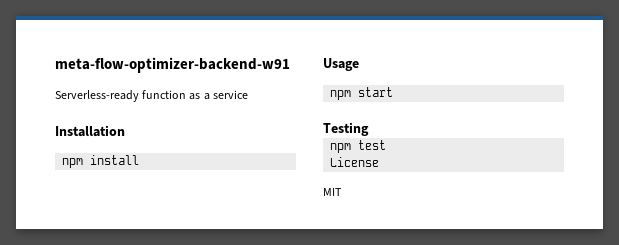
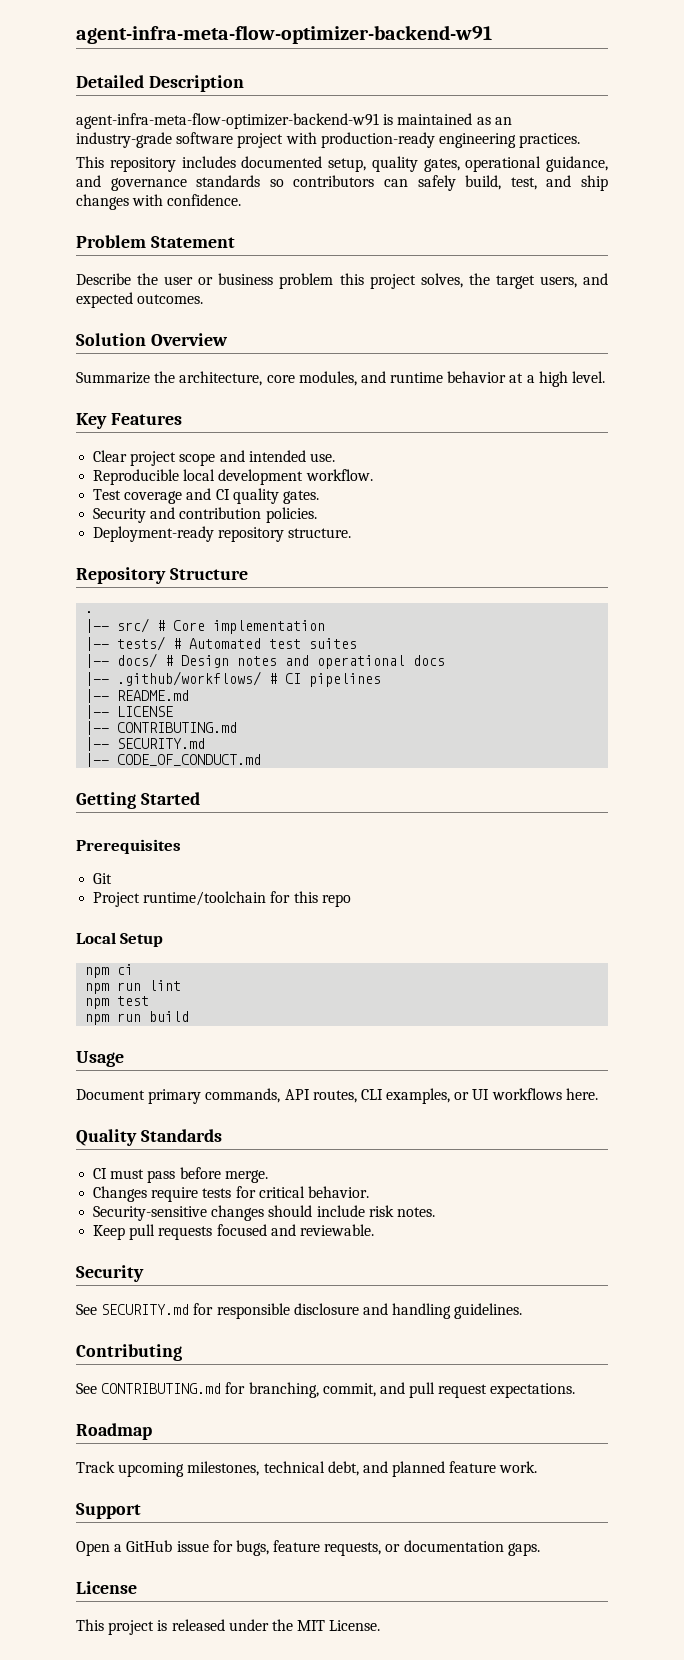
[55,57,290,73] [55,90,248,102] [55,125,125,137] [62,155,140,168] [323,58,359,71] [330,87,394,100] [323,122,369,136] meta-flow-optimizer-backend-w91 // Serverless-ready function as a service // Installation // npm install // Usage // npm start // Testing -> [76,25,492,44] [76,75,244,92] [76,113,512,129] [76,132,581,148] [76,156,608,172] [76,175,609,191] [76,194,242,210] [76,235,235,248] [76,273,608,289] [76,292,204,308] [76,333,228,346] [76,371,606,387] [76,413,182,429] [93,450,335,466] [93,469,373,485] [93,488,319,504] [93,507,317,523] [93,526,352,542] [76,567,248,584] [85,611,94,613] [85,618,326,634] [85,636,358,651] [85,653,446,669] [85,671,382,687] [85,689,190,703] [85,705,174,719] [85,721,238,735] [85,737,206,751] [85,753,262,767] [76,792,200,809] [76,839,181,854] [93,873,113,884] [93,891,351,907] [76,932,164,947] [85,964,134,978] [85,980,182,994] agent-infra-meta-flow-optimizer-backend-w91 // Detailed Description // agent-infra-meta-flow-optimizer-backend-w91 is maintained as an industry-grade software project with production-ready engineering practices. // This repository includes documented setup, quality gates, operational guidance, and governance standards so contributors can safely build, test, and ship changes with confidence. // Problem Statement // Describe the user or business problem this project solves, the target users, and expected outcomes. // Solution Overview // Summarize the architecture, core modules, and runtime behavior at a high level. // Key Features // Clear project scope and intended use. // Reproducible local development workflow. // Test coverage and CI quality gates. // Security and contribution policies. // Deployment-ready repository structure. // Repository Structure // . // |-- src/ # Core implementation // |-- tests/ # Automated test suites // |-- docs/ # Design notes and operational docs // |-- .github/workflows/ # CI pipelines // |-- README.md // |-- LICENSE // |-- CONTRIBUTING.md // |-- SECURITY.md // |-- CODE_OF_CONDUCT.md // Getting Started // Prerequisites // Git // Project runtime/toolchain for this repo // Local Setup // npm ci // npm run lint
[330,157,380,167] [323,188,342,196] License // MIT -> [85,1011,190,1025] [76,1051,124,1067] [76,1088,598,1104] [76,1129,222,1146] [93,1167,268,1183] [93,1186,369,1202] [93,1205,435,1221] [93,1224,374,1240] [76,1265,144,1282] [76,1303,523,1319] [76,1344,182,1361] [76,1382,576,1398] [76,1423,152,1440] [76,1461,538,1477] [76,1503,141,1519] [76,1540,540,1556] [76,1581,137,1594] [76,1619,381,1635] npm run build // Usage // Document primary commands, API routes, CLI examples, or UI workflows here. // Quality Standards // CI must pass before merge. // Changes require tests for critical behavior. // Security-sensitive changes should include risk notes. // Keep pull requests focused and reviewable. // Security // See SECURITY.md for responsible disclosure and handling guidelines. // Contributing // See CONTRIBUTING.md for branching, commit, and pull request expectations. // Roadmap // Track upcoming milestones, technical debt, and planned feature work. // Support // Open a GitHub issue for bugs, feature requests, or documentation gaps. // License // This project is released under the MIT License.

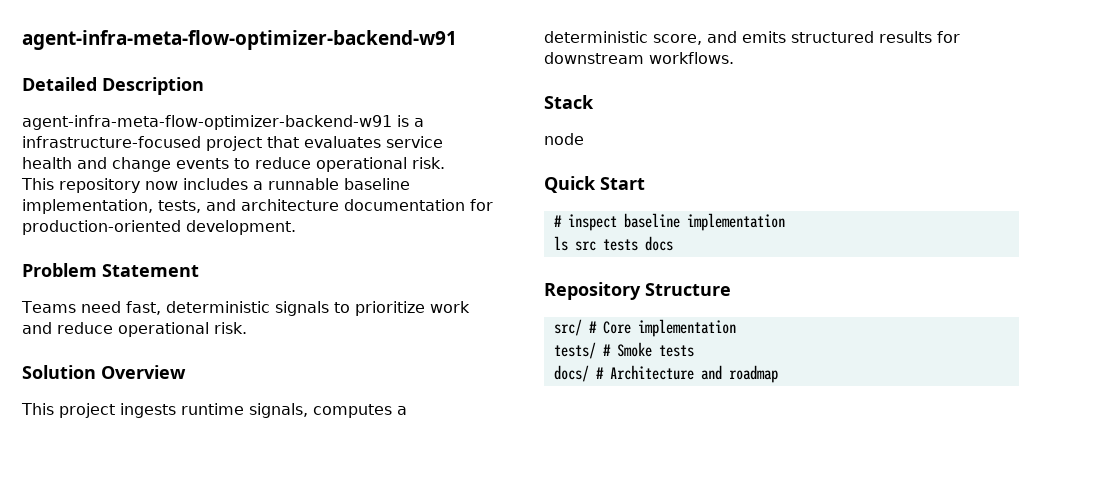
[397,113,512,125] [76,132,581,148] [76,156,608,172] [76,175,609,191] [76,194,242,210] [76,235,235,248] [76,273,608,289] [76,292,204,308] [76,333,228,346] [76,371,606,387] [76,413,182,429] [93,450,335,466] [93,469,373,485] [93,488,319,504] [93,507,317,523] [93,526,352,542] maintained as an industry-grade software project with production-ready engineering practices. // This repository includes documented setup, quality gates, operational guidance, and governance standards so contributors can safely build, test, and ship changes with confidence. // Problem Statement // Describe the user or business problem this project solves, the target users, and expected outcomes. // Solution Overview // Summarize the architecture, core modules, and runtime behavior at a high level. // Key Features // Clear project scope and intended use. // Reproducible local development workflow. // Test coverage and CI quality gates. // Security and contribution policies. // Deployment-ready repository structure. -> [413,118,424,127] [22,136,443,151] [22,157,445,172] [21,178,410,193] [22,199,493,214] [22,220,296,235] [22,263,199,277] [21,301,470,316] [22,322,247,337] [22,365,186,379] [21,403,407,418] [544,31,960,45] [544,52,734,64] [544,95,594,109] [544,133,584,145] [544,176,645,193] [553,213,785,231] [553,236,673,251] a infrastructure-focused project that evaluates service health and change events to reduce operational risk. // This repository now includes a runnable baseline implementation, tests, and architecture documentation for production-oriented development. // Problem Statement // Teams need fast, deterministic signals to prioritize work and reduce operational risk. // Solution Overview // This project ingests runtime signals, computes a deterministic score, and emits structured results for downstream workflows. // Stack // node // Quick Start // # inspect baseline implementation // ls src tests docs
[85,611,94,613] [85,619,110,633] . // |-- -> (731, 289) none
[85,637,110,651] |-- -> (736, 328) none
[189,638,358,649] [85,653,446,669] [85,671,382,687] [85,689,190,703] [85,705,174,719] [85,721,238,735] [85,737,206,751] [85,753,262,767] [76,792,200,809] [76,839,181,854] [93,873,113,884] [93,891,351,907] [76,932,164,947] [85,964,134,978] [85,980,182,994] [85,996,150,1009] [85,1011,190,1025] [76,1051,124,1067] [76,1088,598,1104] [76,1129,222,1146] [93,1167,268,1183] [93,1186,369,1202] [93,1205,435,1221] [93,1224,374,1240] [76,1265,144,1282] [76,1303,523,1319] [76,1344,182,1361] [76,1382,576,1398] [76,1423,152,1440] [76,1461,538,1477] [76,1503,141,1519] [76,1540,540,1556] [76,1581,137,1594] [76,1619,381,1635] Automated test suites // |-- docs/ # Design notes and operational docs // |-- .github/workflows/ # CI pipelines // |-- README.md // |-- LICENSE // |-- CONTRIBUTING.md // |-- SECURITY.md // |-- CODE_OF_CONDUCT.md // Getting Started // Prerequisites // Git // Project runtime/toolchain for this repo // Local Setup // npm ci // npm run lint // npm test // npm run build // Usage // Document primary commands, API routes, CLI examples, or UI workflows here. // Quality Standards // CI must pass before merge. // Changes require tests for critical behavior. // Security-sensitive changes should include risk notes. // Keep pull requests focused and reviewable. // Security // See SECURITY.md for responsible disclosure and handling guidelines. // Contributing // See CONTRIBUTING.md for branching, commit, and pull request expectations. // Roadmap // Track upcoming milestones, technical debt, and planned feature work. // Support // Open a GitHub issue for bugs, feature requests, or documentation gaps. // License // This project is released under the MIT License. -> [616,342,694,357] [553,365,778,383] Smoke tests // docs/ # Architecture and roadmap

